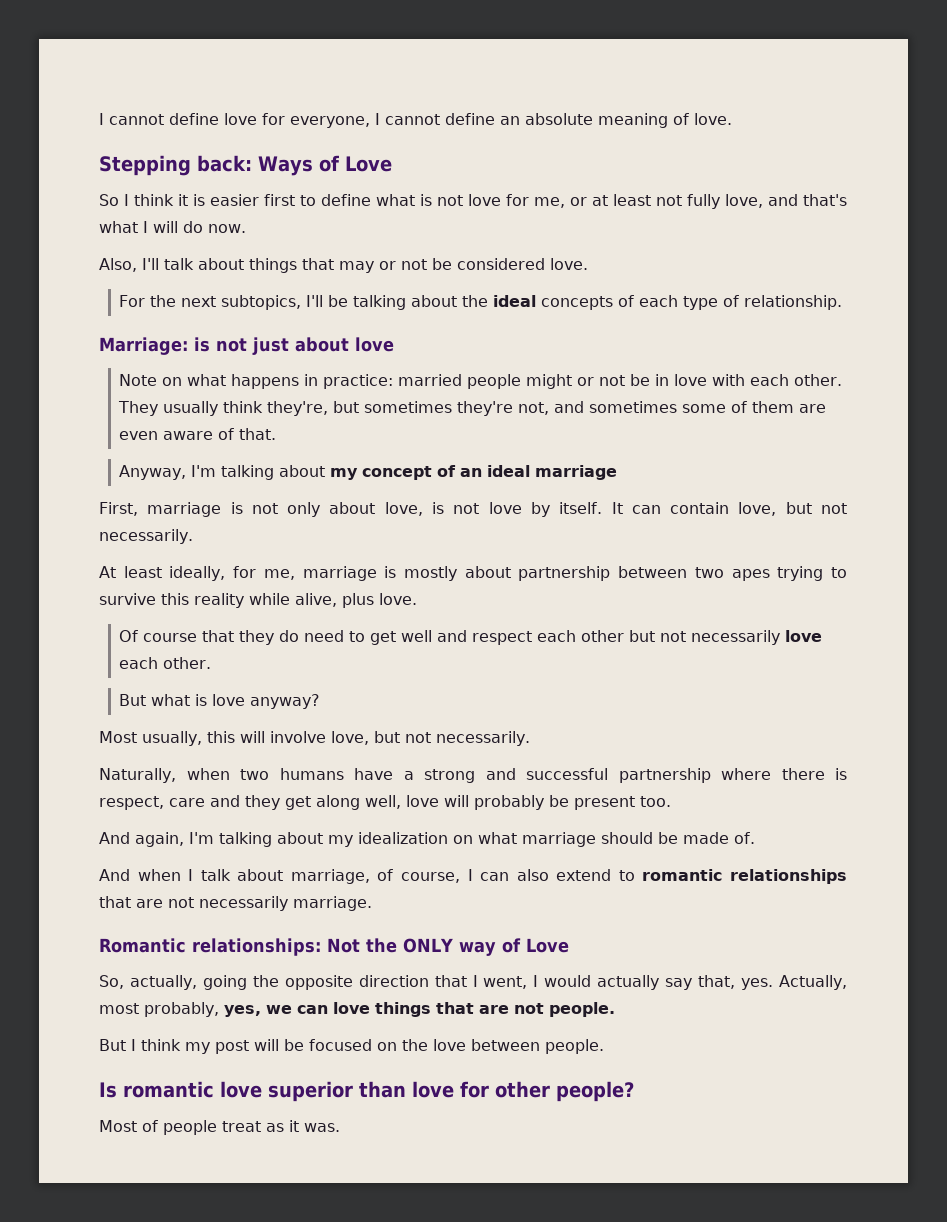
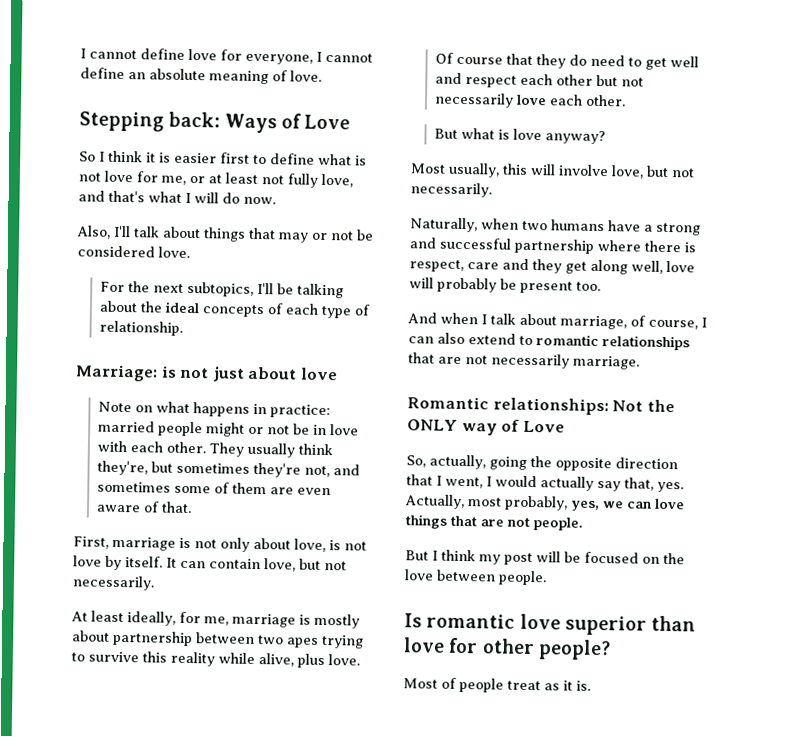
[119,465,618,480] // Anyway, I'm talking about my concept of an ideal marriage -> (193, 507) none
[99,832,755,847] // And again, I'm talking about my idealization on what marriage should be made of. -> (601, 286) none
[304,1123,340,1132] was. -> [576,680,591,691] is.

